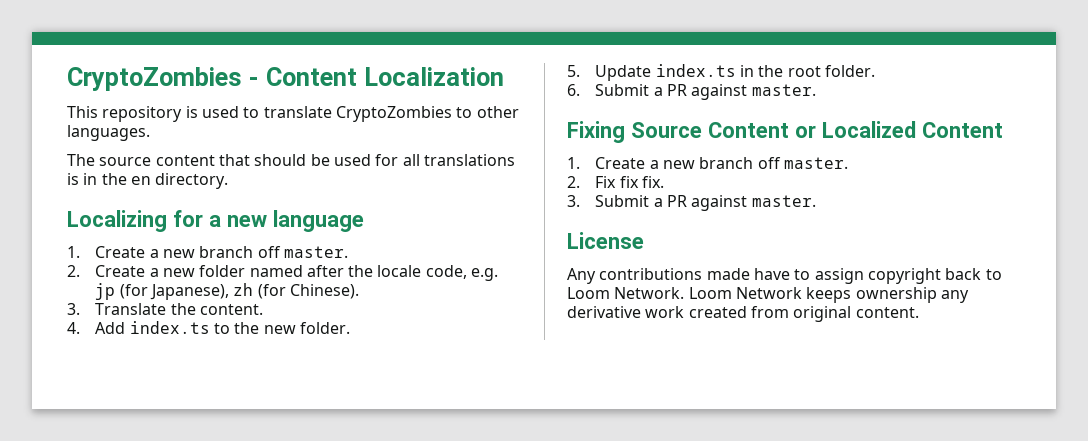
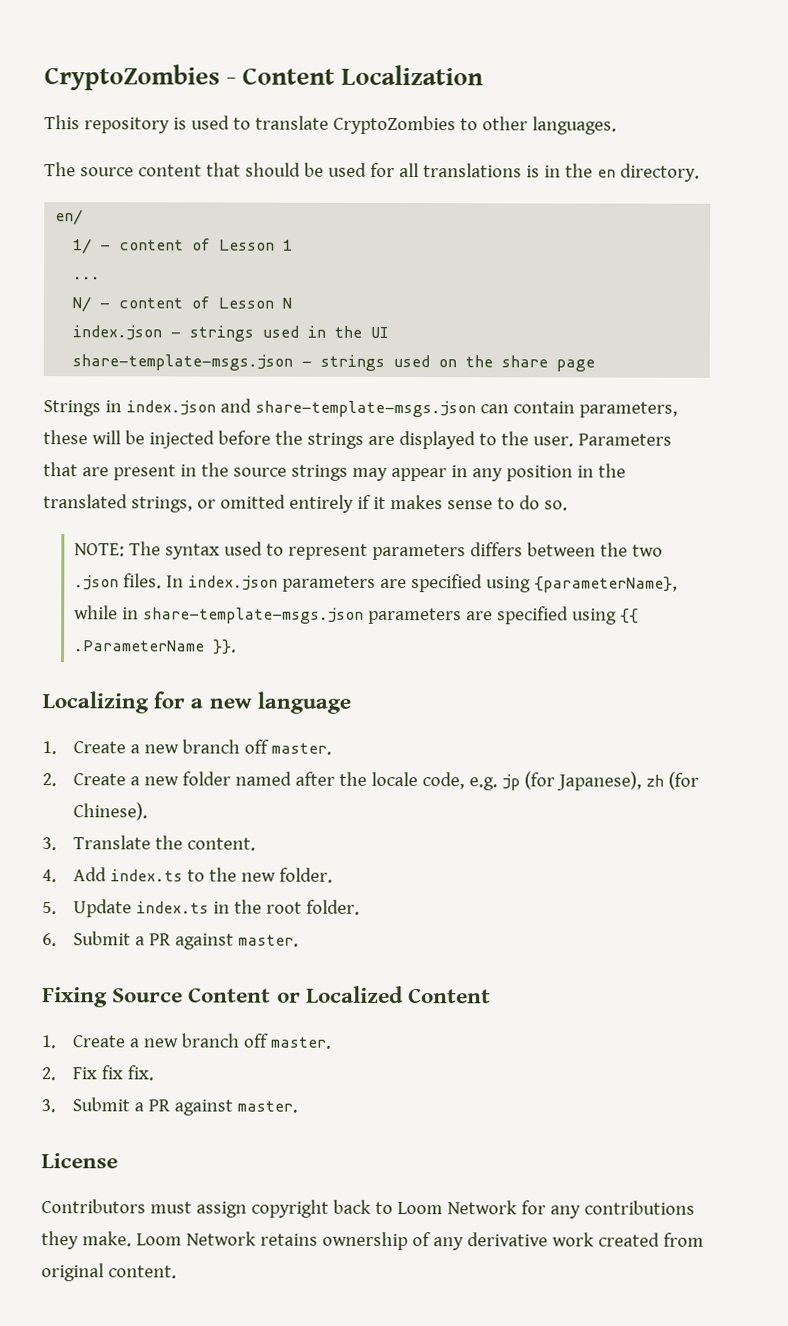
(229, 181) none -> [55,209,84,226] [73,238,294,255] [73,276,102,280] [72,296,293,313] [72,325,390,342] [72,354,596,372] [43,398,678,418] [43,430,672,450] [43,462,626,482] [43,494,568,513] [74,541,664,561] [74,573,679,593] [74,605,640,625] [74,639,238,655] // en/ // 1/ - content of Lesson 1 // ... // N/ - content of Lesson N // index.json - strings used in the UI // share-template-msgs.json - strings used on the share page // Strings in index.json and share-template-msgs.json can contain parameters, these will be injected before the strings are displayed to the user. Parameters that are present in the source strings may appear in any position in the translated strings, or omitted entirely if it makes sense to do so. // NOTE: The syntax used to represent parameters differs between the two .json files. In index.json parameters are specified using {parameterName}, while in share-template-msgs.json parameters are specified using {{ .ParameterName }}.
[567,268,811,284] Any contributions made have to -> [41,1199,192,1214] Contributors must
[614,287,937,303] Network. Loom Network keeps ownership -> [446,1200,695,1219] [41,1231,431,1251] Network for any contributions they make. Loom Network retains ownership of

